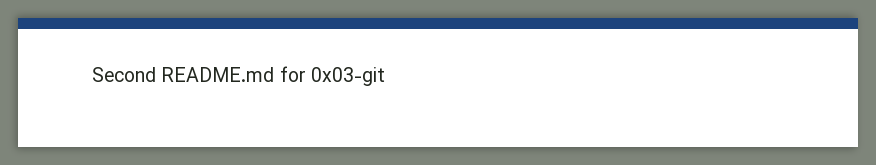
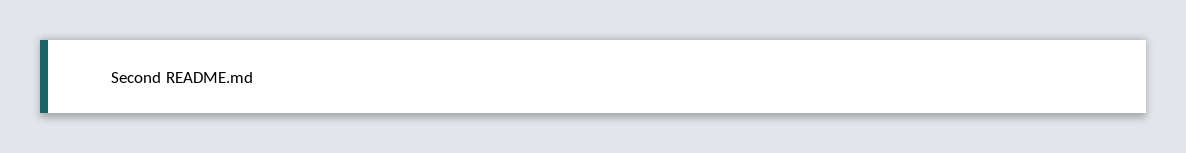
[279,66,385,86] for 0x03-git -> (253, 77) none

